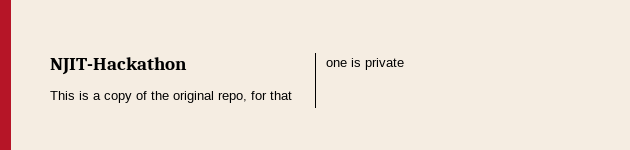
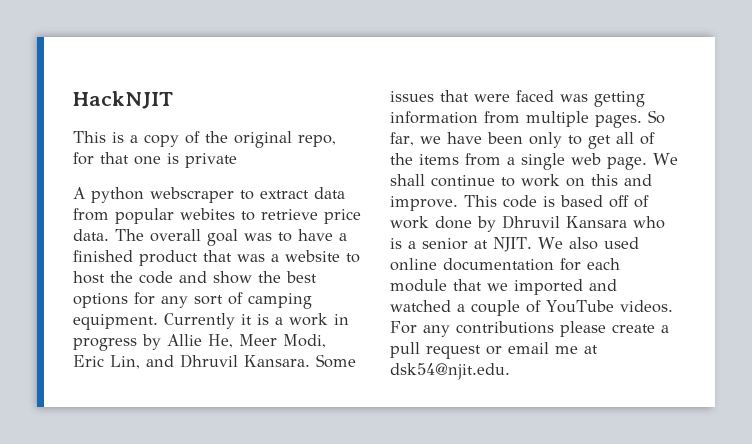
[50,57,187,75] NJIT-Hackathon -> [73,91,173,109] HackNJIT
(404, 64) none -> [73,187,345,203] [73,208,361,224] [73,229,347,246] [73,250,360,266] [73,271,317,284] [73,292,312,309] [73,313,349,330] [73,334,326,351] [73,354,356,369] [390,90,645,107] [390,110,665,128] [390,132,655,149] [390,153,678,170] [390,174,652,187] [390,195,649,211] [390,215,665,232] [390,237,639,252] [390,258,620,271] [390,279,617,295] [390,300,673,316] [390,321,669,337] [390,342,598,359] [390,363,510,380] // A python webscraper to extract data from popular webites to retrieve price data. The overall goal was to have a finished product that was a website to host the code and show the best options for any sort of camping equipment. Currently it is a work in progress by Allie He, Meer Modi, Eric Lin, and Dhruvil Kansara. Some issues that were faced was getting information from multiple pages. So far, we have been only to get all of the items from a single web page. We shall continue to work on this and improve. This code is based off of work done by Dhruvil Kansara who is a senior at NJIT. We also used online documentation for each module that we imported and watched a couple of YouTube videos. For any contributions please create a pull request or email me at dsk54@njit.edu.

